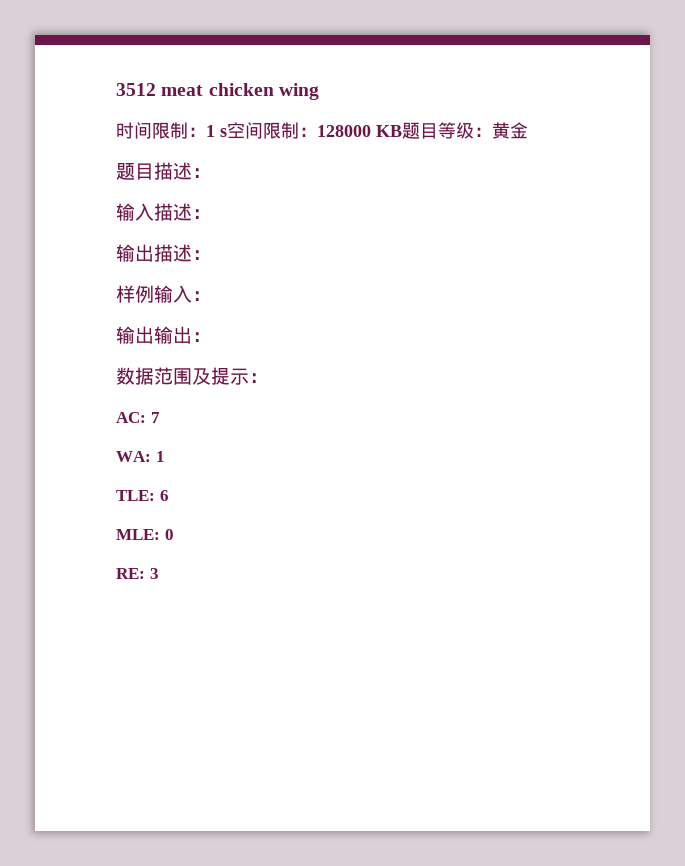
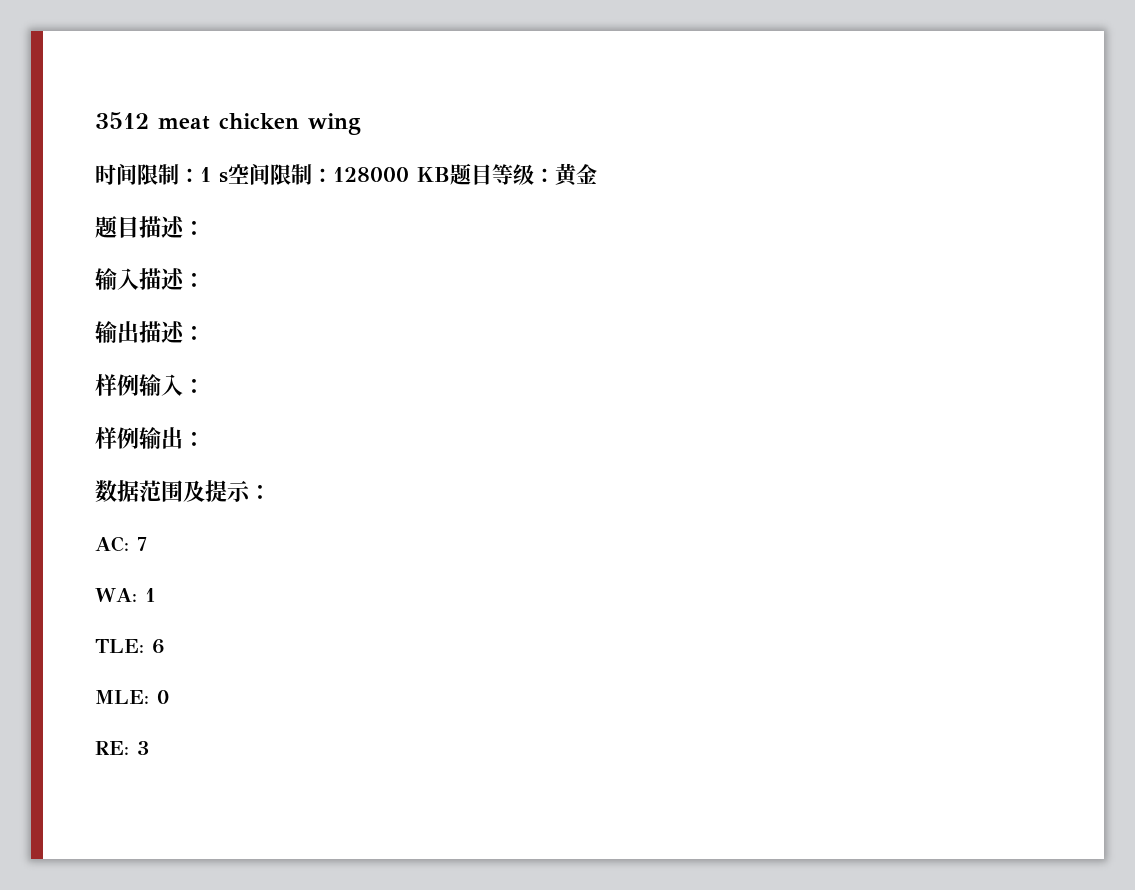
[116,326,154,344] 输出 -> [95,427,139,449] 样例

